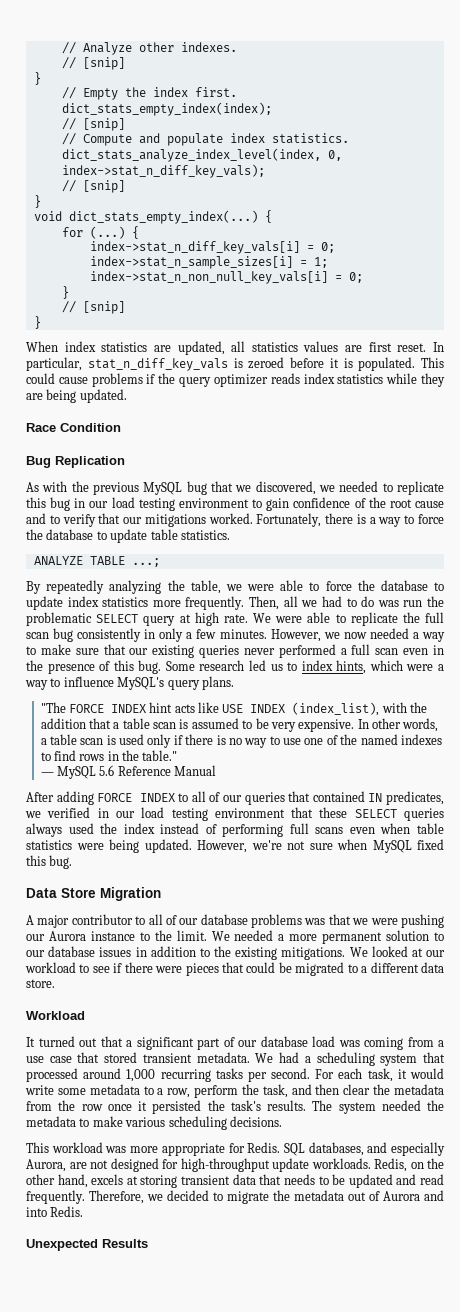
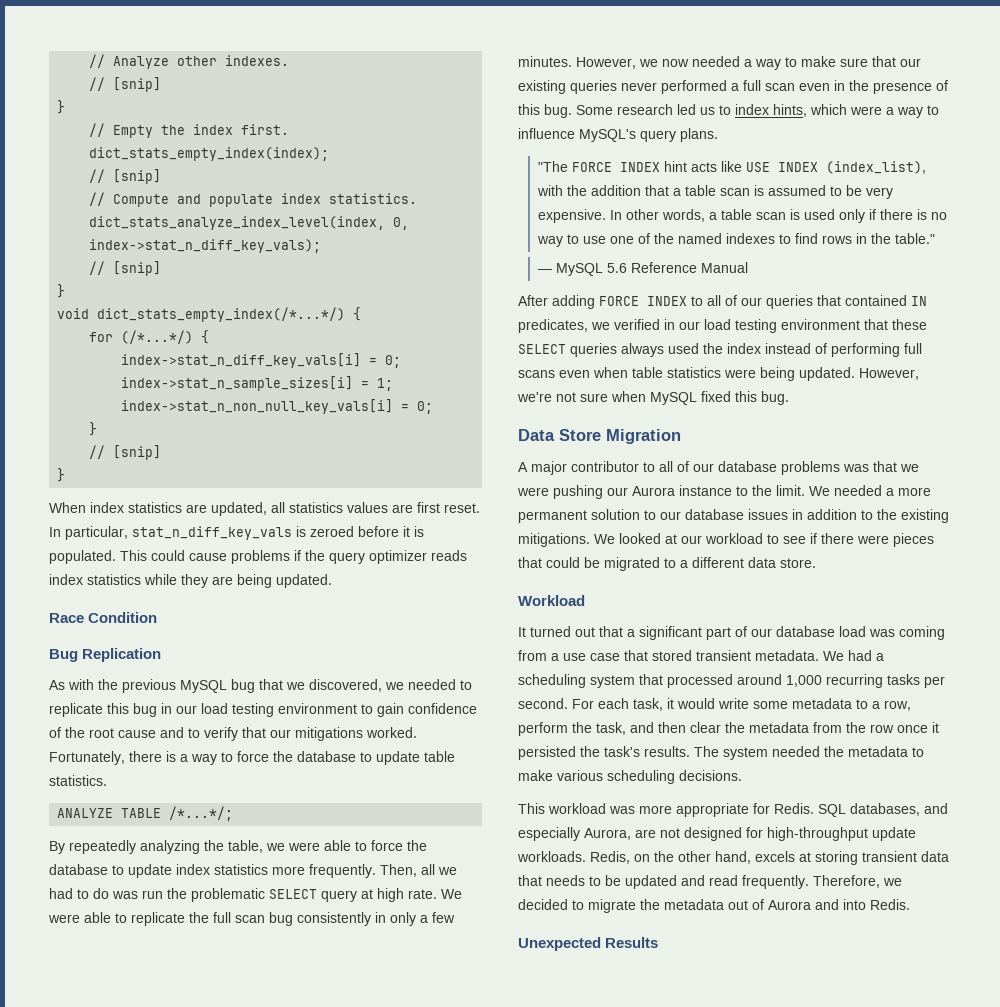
[68,210,258,224] dict_stats_empty_index(...) -> [97,307,346,322] dict_stats_empty_index(/*...*/)
[89,226,125,239] (...) -> [121,330,194,344] (/*...*/)
[131,558,160,567] ...; -> [169,806,234,821] /*...*/;

